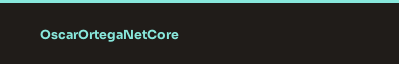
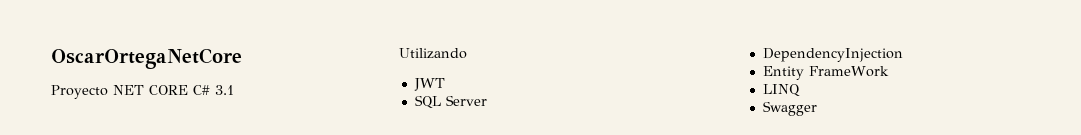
(179, 35) none -> [51,85,234,99] [399,48,467,59] [413,78,445,91] [414,95,487,109] [762,48,903,62] [762,66,889,80] [762,84,800,97] [762,101,817,116] // Proyecto NET CORE C# 3.1 // Utilizando // JWT // SQL Server // DependencyInjection // Entity FrameWork // LINQ // Swagger

